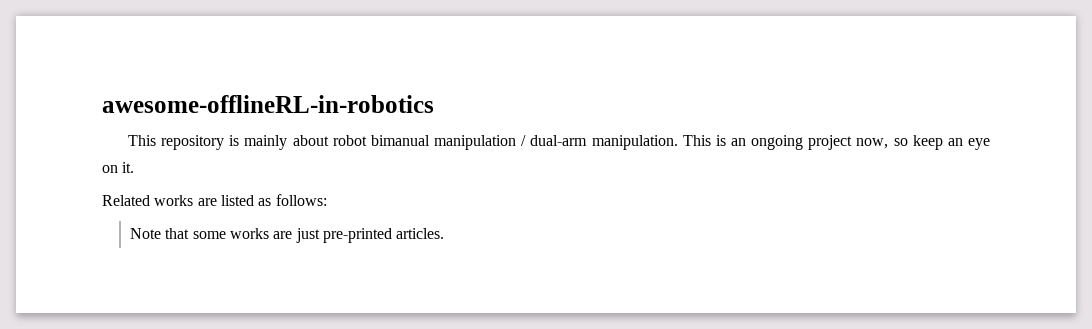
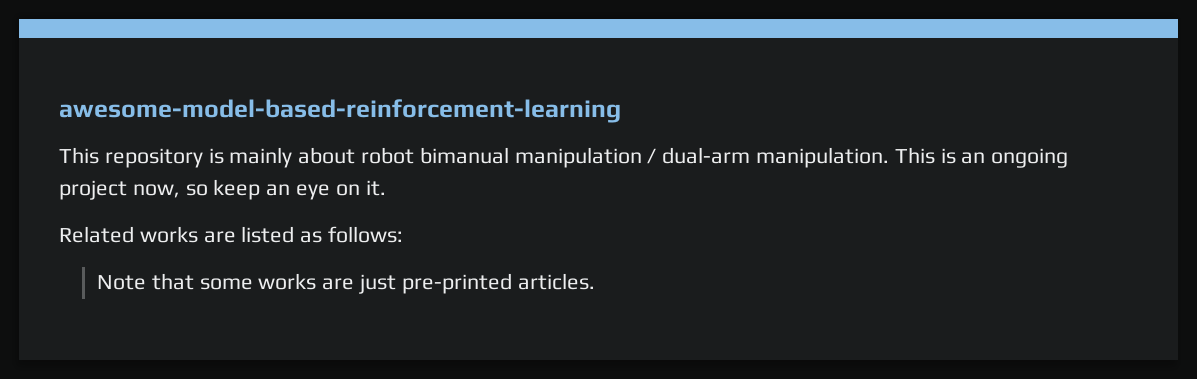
[102,95,434,113] awesome-offlineRL-in-robotics -> [59,99,621,123] awesome-model-based-reinforcement-learning

